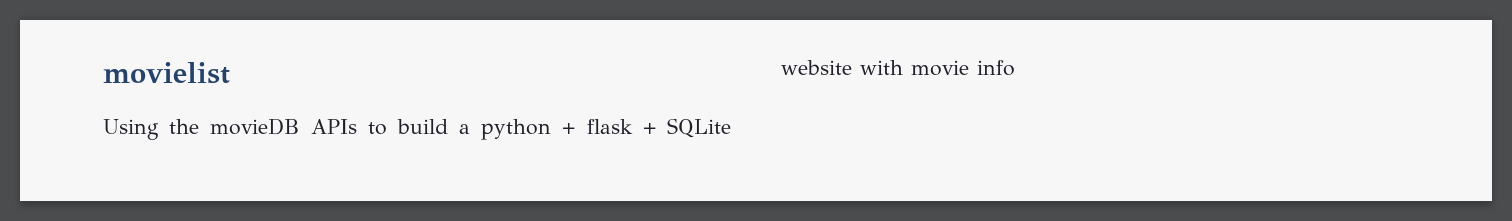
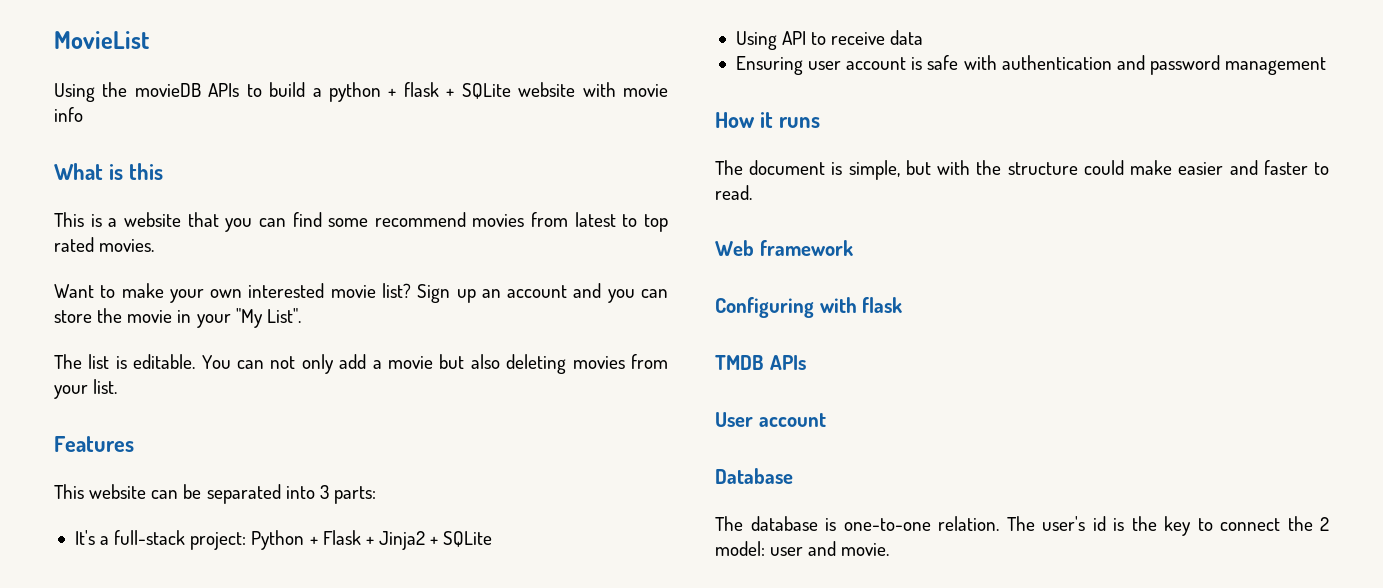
[103,62,230,84] movielist -> [54,31,149,49] MovieList
(1015, 68) none -> [54,163,163,180] [54,212,668,232] [54,237,155,252] [54,283,668,303] [54,308,301,328] [54,354,668,374] [54,379,118,399] [54,436,134,452] [54,484,376,504] [74,530,493,550] [735,30,924,50] [735,55,1327,75] [715,112,820,128] [715,160,1329,180] [715,185,752,200] [715,240,853,256] [715,297,903,318] [715,355,806,370] [715,412,826,427] [715,468,793,484] [715,516,1329,536] [715,541,890,556] // What is this // This is a website that you can find some recommend movies from latest to top rated movies. // Want to make your own interested movie list? Sign up an account and you can store the movie in your "My List". // The list is editable. You can not only add a movie but also deleting movies from your list. // Features // This website can be separated into 3 parts: // It's a full-stack project: Python + Flask + Jinja2 + SQLite // Using API to receive data // Ensuring user account is safe with authentication and password management // How it runs // The document is simple, but with the structure could make easier and faster to read. // Web framework // Configuring with flask // TMDB APIs // User account // Database // The database is one-to-one relation. The user's id is the key to connect the 2 model: user and movie.

